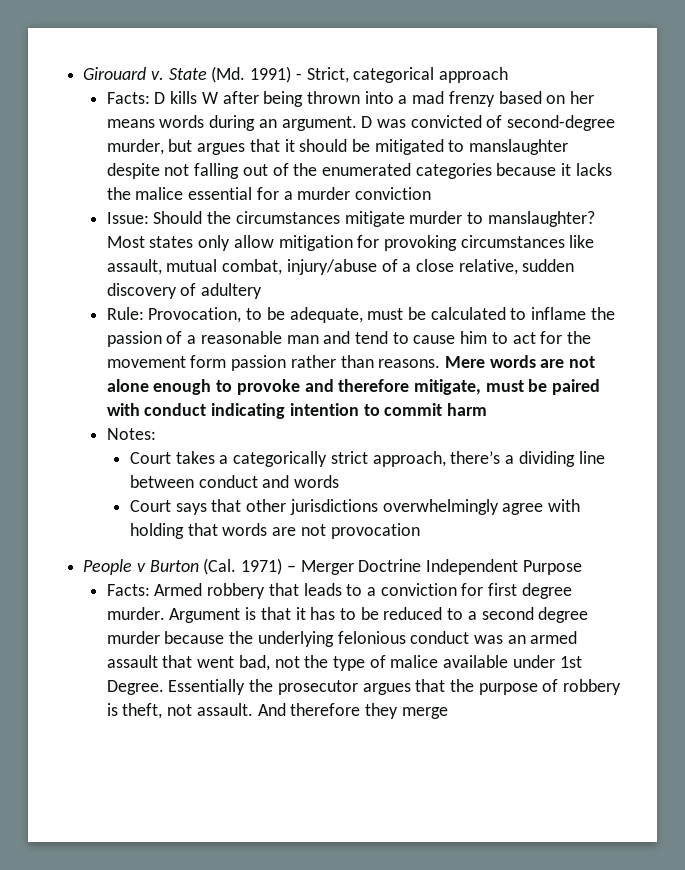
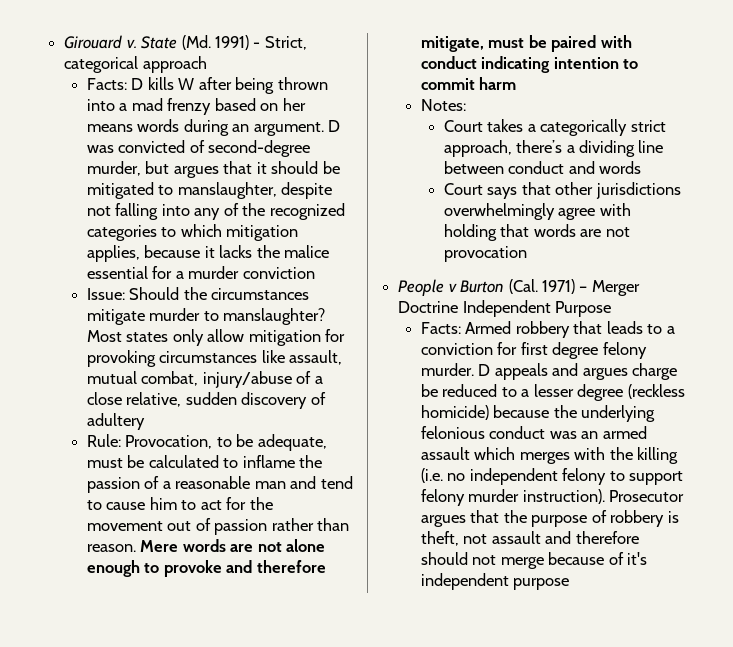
[469,139,569,155] manslaughter -> [177,182,277,199] manslaughter,
[242,163,492,179] out of the enumerated categories -> [161,203,345,220] [86,224,299,241] [86,245,140,262] into any of the recognized categories to which mitigation applies,
[190,355,227,368] form -> [167,518,211,531] out of
[378,359,441,368] reasons. -> [86,544,136,552] reason.
[106,607,589,623] [106,631,160,644] murder. Argument is that it has to be reduced to a second degree murder -> [602,342,647,359] [420,363,678,380] [420,384,685,401] [420,405,489,420] felony murder. D appeals and argues charge be reduced to a lesser degree (reckless homicide)
[162,655,582,671] [106,679,358,695] that went bad, not the type of malice available under 1st Degree. Essentially the prosecutor -> [474,447,679,464] [420,468,684,485] [420,489,685,506] which merges with the killing (i.e. no independent felony to support felony murder instruction). Prosecutor
[196,703,448,719] assault. And therefore they merge -> [491,531,639,544] [420,552,648,569] [420,573,570,590] assault and therefore should not merge because of it's independent purpose

